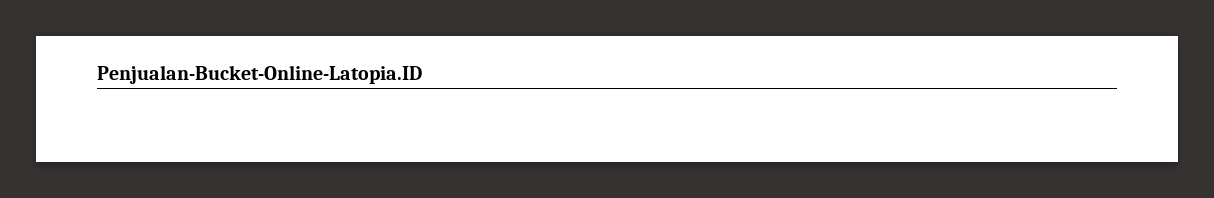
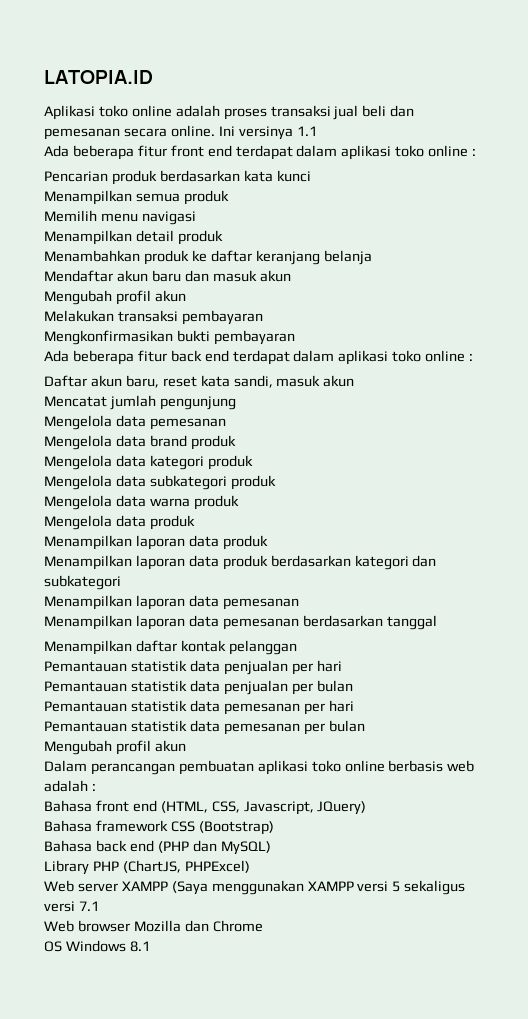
[97,65,422,84] Penjualan-Bucket-Online-Latopia.ID -> [44,70,153,84] [44,105,415,120] [44,125,317,140] [44,145,477,160] [44,170,311,185] [44,190,229,205] [44,210,196,225] [44,230,223,245] [44,250,372,265] [44,270,291,282] [44,290,186,305] [44,310,263,325] [44,330,295,345] [44,350,474,365] [44,375,355,388] [44,395,236,410] [44,415,226,430] [44,435,236,450] [44,455,253,470] [44,475,276,490] [44,495,239,510] [44,515,195,530] [44,535,268,550] [44,555,437,570] [44,575,121,590] [44,595,299,610] [44,615,437,630] [44,640,297,655] [44,660,342,675] [44,680,353,695] [44,700,354,715] [44,720,365,735] [44,740,186,755] [44,760,475,775] [44,780,96,792] [44,800,367,815] [44,820,274,835] [44,840,271,855] [44,860,250,875] [44,880,466,895] [44,901,99,912] [44,920,263,932] [44,940,150,952] LATOPIA.ID // Aplikasi toko online adalah proses transaksi jual beli dan pemesanan secara online. Ini versinya 1.1 // Ada beberapa fitur front end terdapat dalam aplikasi toko online : // Pencarian produk berdasarkan kata kunci // Menampilkan semua produk // Memilih menu navigasi // Menampilkan detail produk // Menambahkan produk ke daftar keranjang belanja // Mendaftar akun baru dan masuk akun // Mengubah profil akun // Melakukan transaksi pembayaran // Mengkonfirmasikan bukti pembayaran // Ada beberapa fitur back end terdapat dalam aplikasi toko online : // Daftar akun baru, reset kata sandi, masuk akun // Mencatat jumlah pengunjung // Mengelola data pemesanan // Mengelola data brand produk // Mengelola data kategori produk // Mengelola data subkategori produk // Mengelola data warna produk // Mengelola data produk // Menampilkan laporan data produk // Menampilkan laporan data produk berdasarkan kategori dan subkategori // Menampilkan laporan data pemesanan // Menampilkan laporan data pemesanan berdasarkan tanggal // Menampilkan daftar kontak pelanggan // Pemantauan statistik data penjualan per hari // Pemantauan statistik data penjualan per bulan // Pemantauan statistik data pemesanan per hari // Pemantauan statistik data pemesanan per bulan // Mengubah profil akun // Dalam perancangan pembuatan aplikasi toko online berbasis web adalah : // Bahasa front end (HTML, CSS, Javascript, JQuery) // Bahasa framework CSS (Bootstrap) // Bahasa back end (PHP dan MySQL) // Library PHP (ChartJS, PHPExcel) // Web server XAMPP (Saya menggunakan XAMPP versi 5 sekaligus versi 7.1 // Web browser Mozilla dan Chrome // OS Windows 8.1

